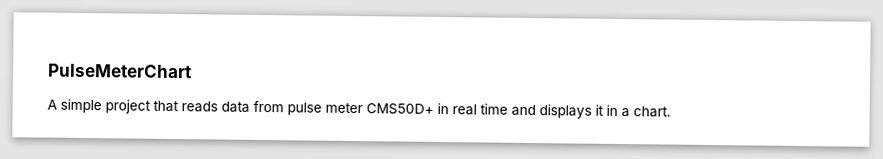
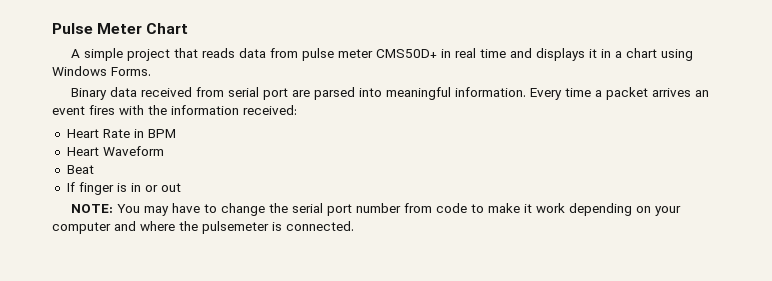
[48,63,192,79] PulseMeterChart -> [52,23,189,34] Pulse Meter Chart
[633,106,671,118] chart. -> [625,48,693,61] [52,66,151,76] [70,87,709,100] [52,105,297,115] [66,129,176,138] [66,146,164,156] [66,165,94,174] [66,182,181,195] [70,203,681,216] [52,221,354,234] chart using Windows Forms. // Binary data received from serial port are parsed into meaningful information. Every time a packet arrives an event fires with the information received: // Heart Rate in BPM // Heart Waveform // Beat // If finger is in or out // NOTE: You may have to change the serial port number from code to make it work depending on your computer and where the pulsemeter is connected.

